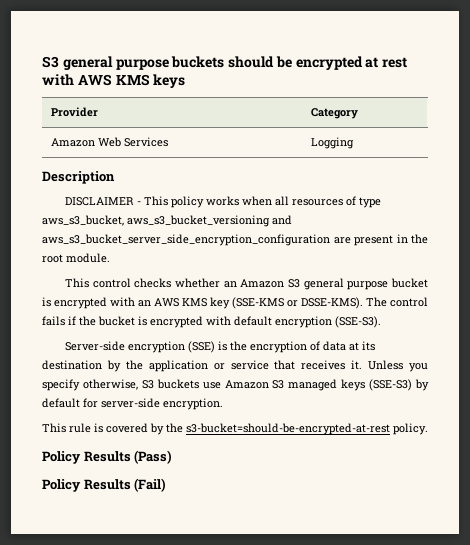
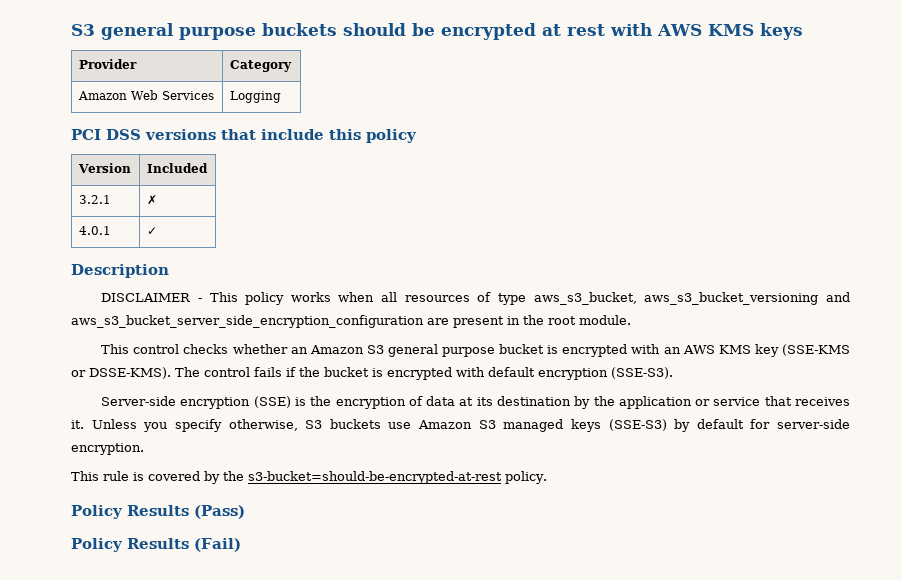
(354, 143) none -> [71,129,417,143] [77,163,131,173] [146,163,208,173] [78,195,111,204] [146,195,157,205] [78,226,111,235] [146,227,157,235] // PCI DSS versions that include this policy // Version | Included // 3.2.1 | ✗ // 4.0.1 | ✓

